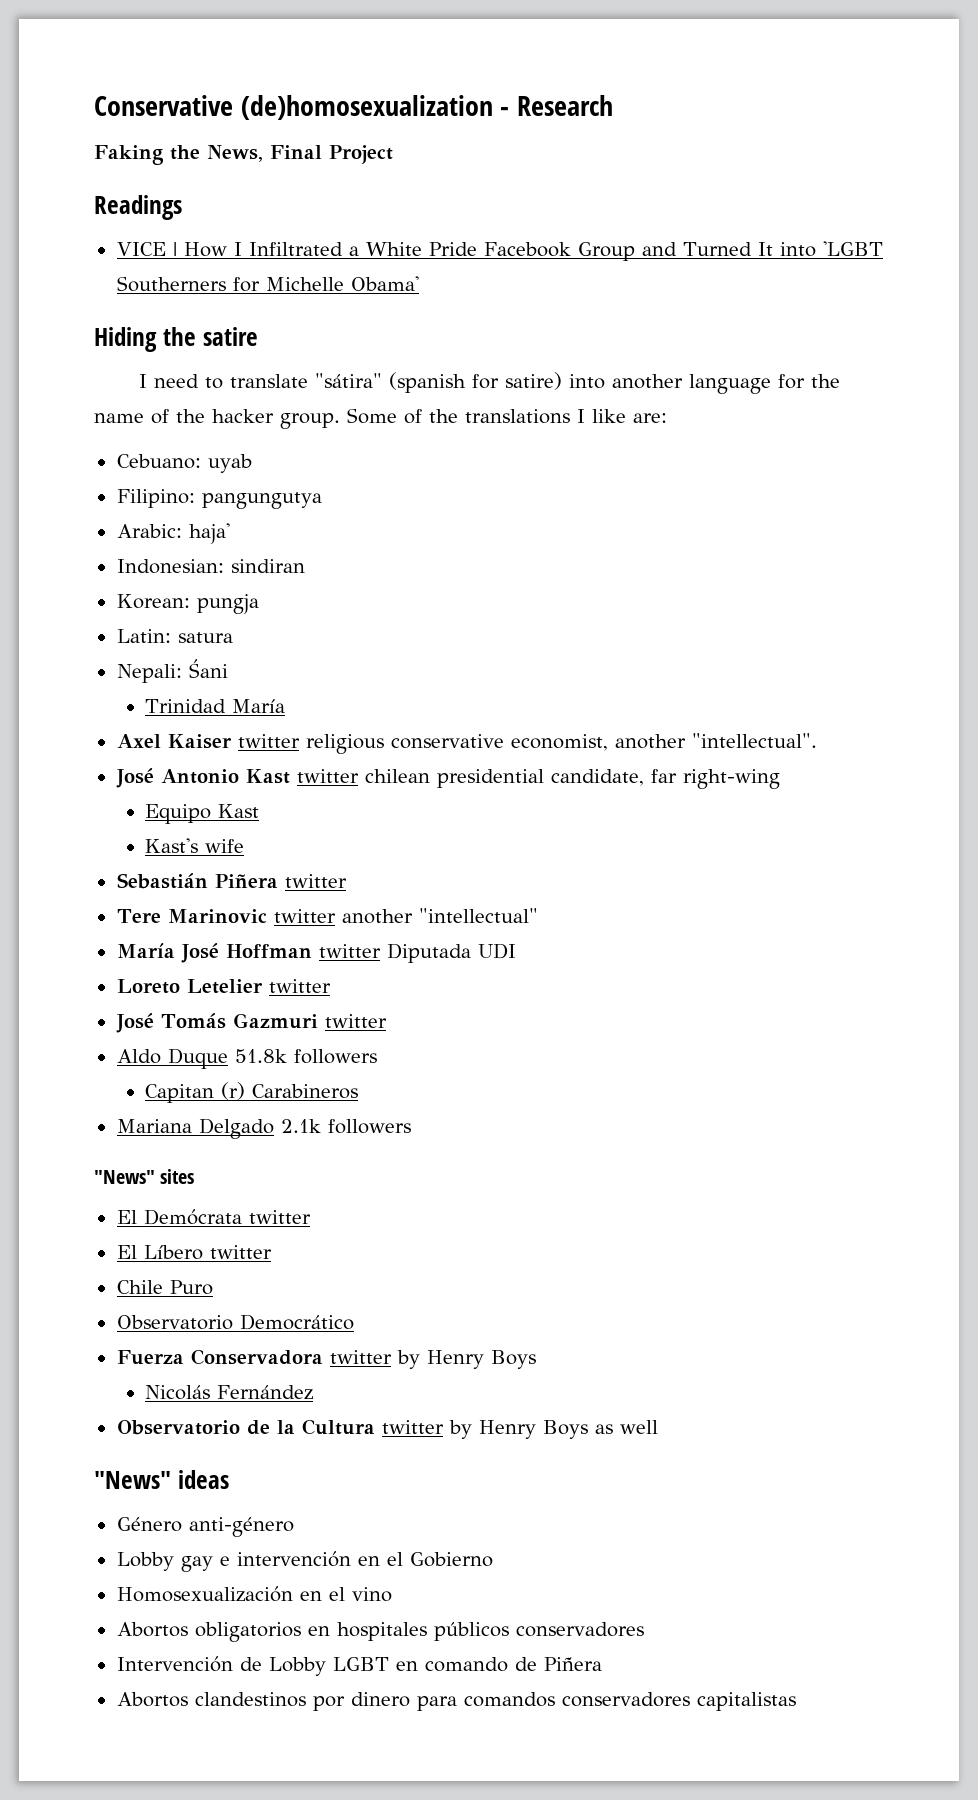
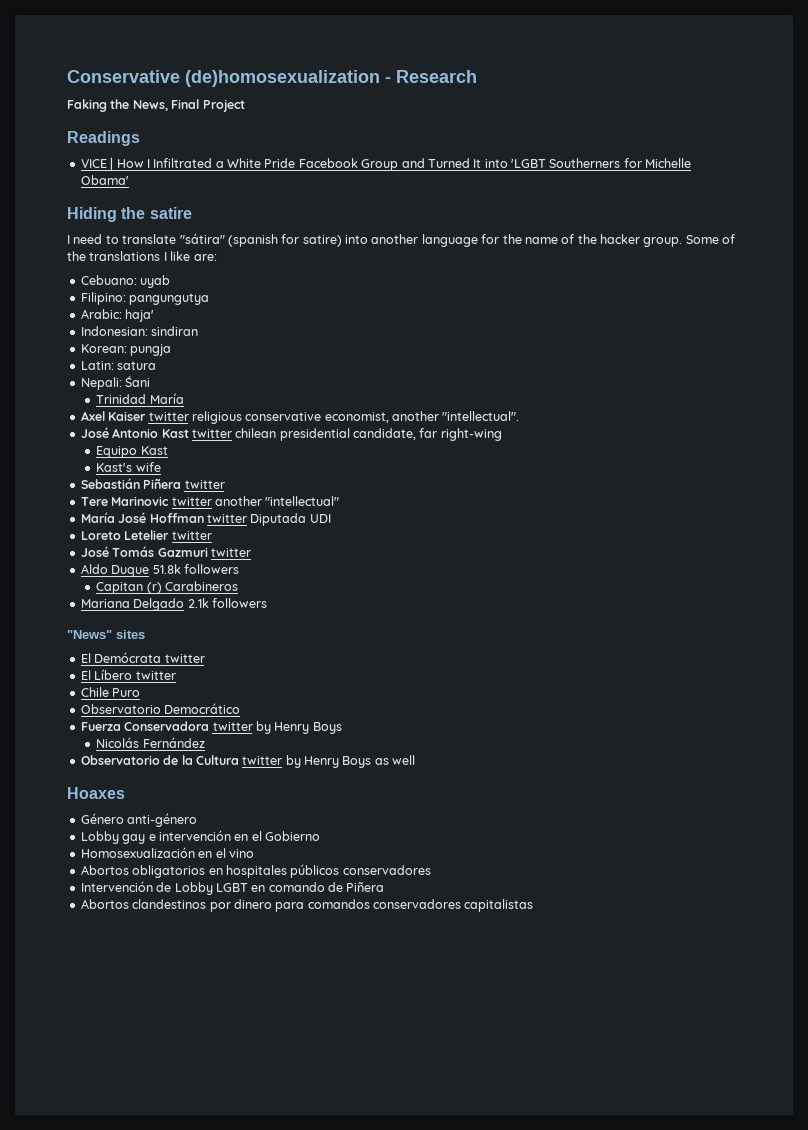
[94,1470,229,1489] "News" ideas -> [67,787,125,799] Hoaxes

